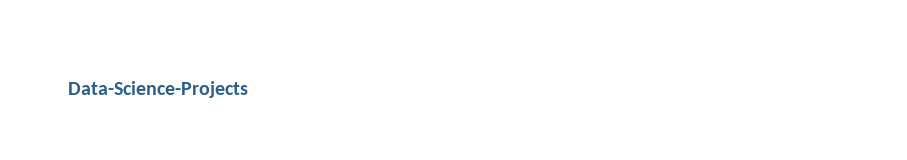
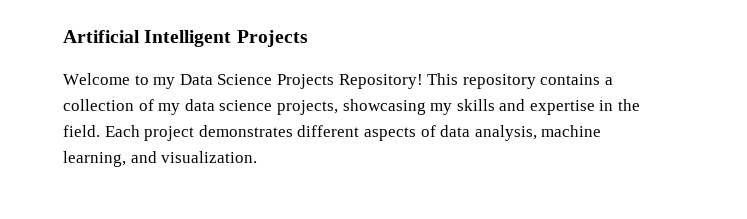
[68,81,248,98] Data-Science-Projects -> [63,30,308,47] [63,73,613,89] [63,99,641,115] [63,125,602,141] [63,151,258,167] Artificial Intelligent Projects // Welcome to my Data Science Projects Repository! This repository contains a collection of my data science projects, showcasing my skills and expertise in the field. Each project demonstrates different aspects of data analysis, machine learning, and visualization.

